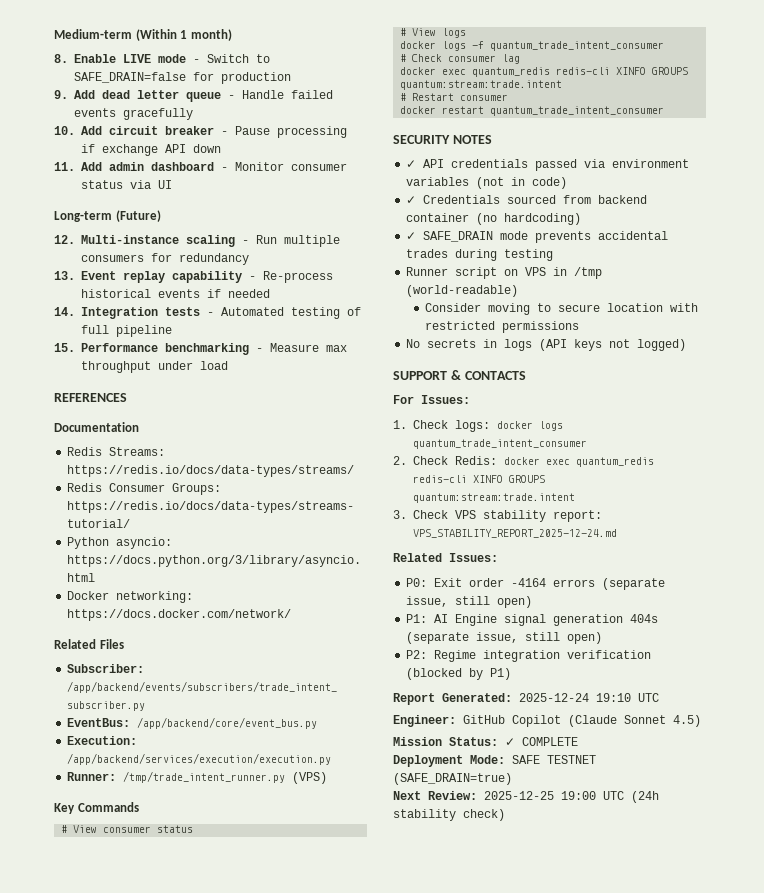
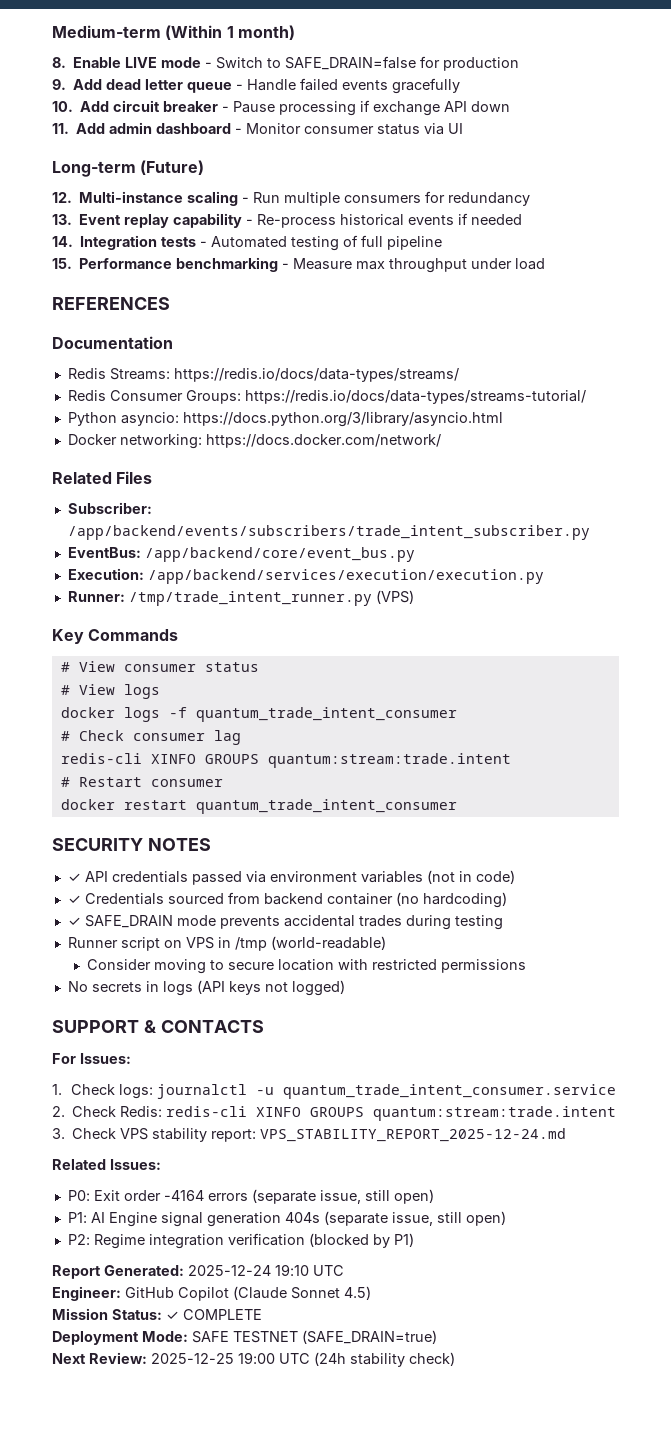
[400,67,551,77] docker exec quantum_redis -> (241, 737) none
[497,421,563,431] [413,439,587,449] docker logs quantum_trade_intent_consumer -> [156,1084,616,1099] journalctl -u quantum_trade_intent_consumer.service
[504,457,654,467] docker exec quantum_redis -> (163, 1111) none

